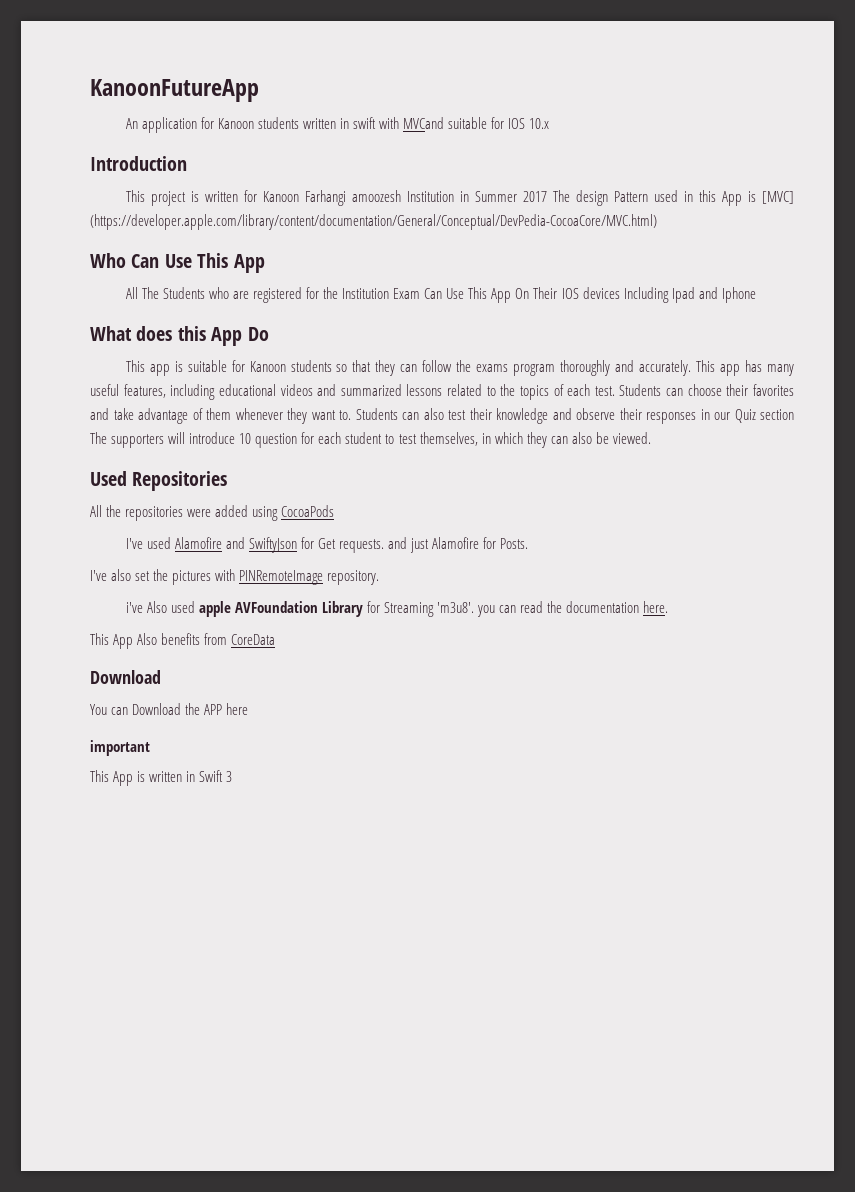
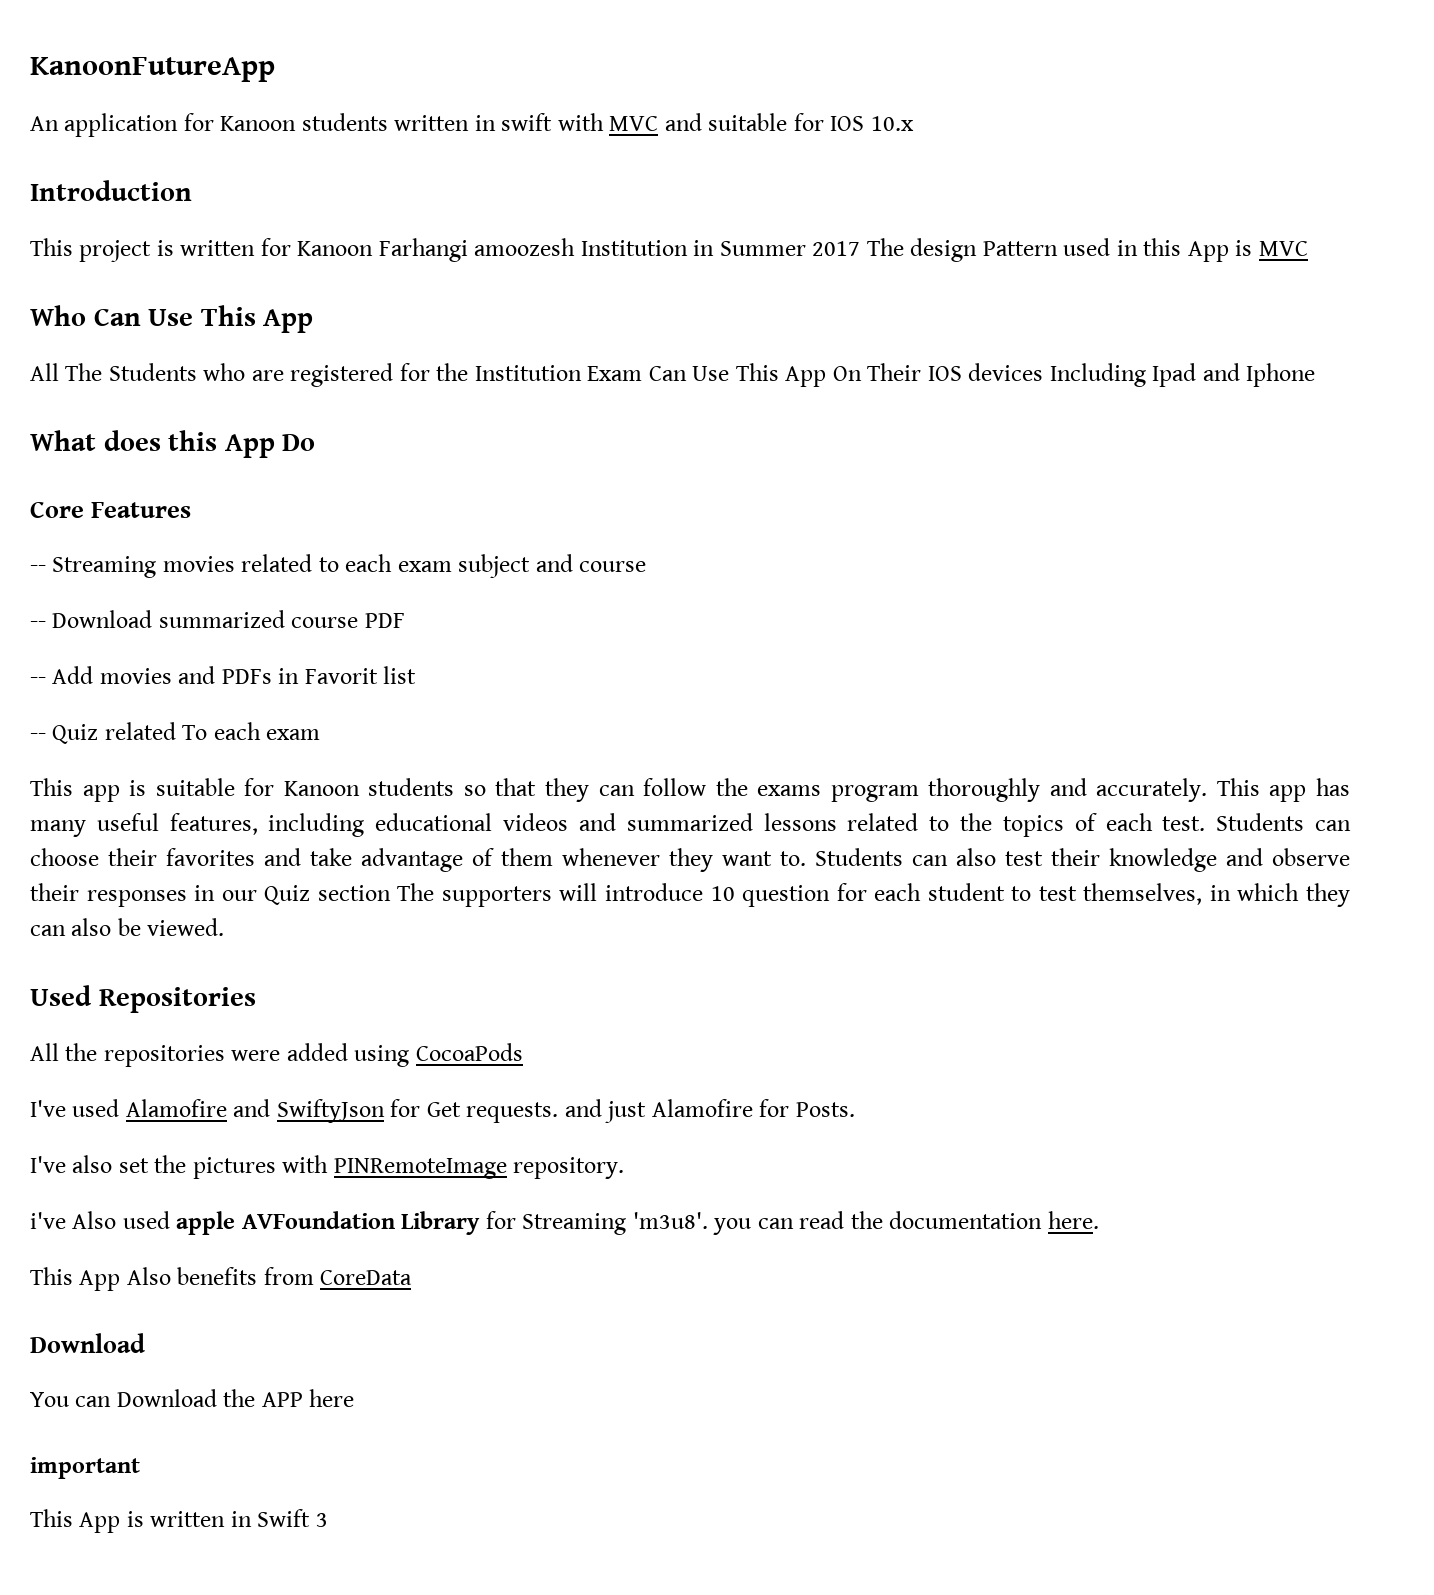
[403,117,445,129] MVCand -> [609,113,702,131] MVC and
[762,191,795,204] [90,214,657,230] [MVC] (https://developer.apple.com/library/content/documentation/General/Conceptual/DevPedia-CocoaCore/MVC.html) -> [1258,241,1308,256] MVC
(269, 334) none -> [30,501,192,518] [30,554,647,578] [30,610,405,628] [30,666,417,684] [30,722,321,744] // Core Features // -- Streaming movies related to each exam subject and course // -- Download summarized course PDF // -- Add movies and PDFs in Favorit list // -- Quiz related To each exam

